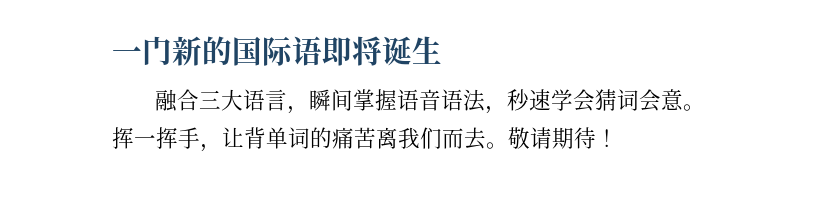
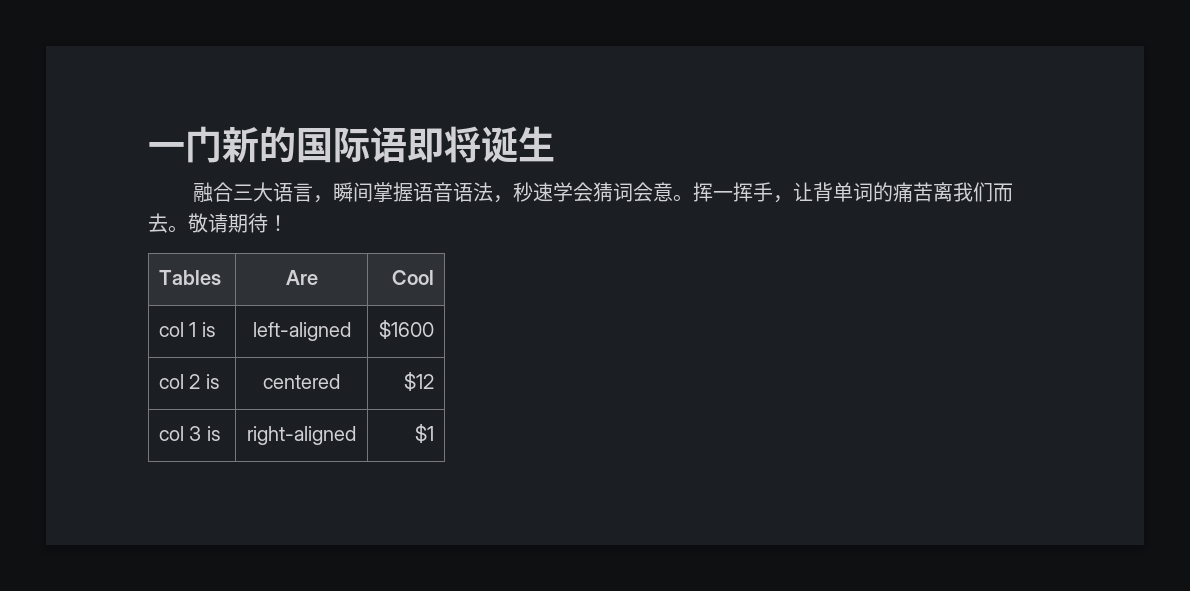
(618, 138) none -> [158,270,221,285] [285,270,318,285] [392,270,435,285] [158,322,216,337] [252,322,351,341] [379,320,435,339] [158,374,220,389] [263,374,340,389] [404,372,435,391] [158,426,221,441] [247,426,356,445] [415,424,435,443] // Tables | Are | Cool // col 1 is | left-aligned | $1600 // col 2 is | centered | $12 // col 3 is | right-aligned | $1

